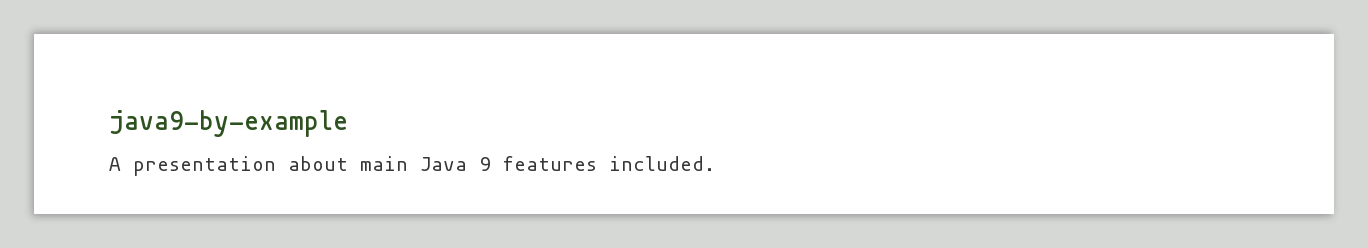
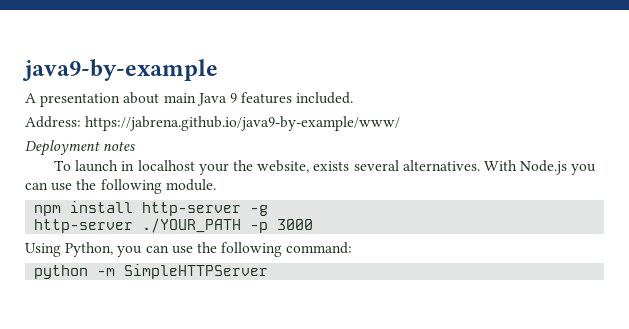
(715, 163) none -> [25,116,401,131] [25,140,136,156] [54,160,597,175] [25,179,216,194] [34,201,269,216] [34,218,314,233] [25,242,353,257] [34,264,269,279] // Address: https://jabrena.github.io/java9-by-example/www/ // Deployment notes // To launch in localhost your the website, exists several alternatives. With Node.js you can use the following module. // npm install http-server -g // http-server ./YOUR_PATH -p 3000 // Using Python, you can use the following command: // python -m SimpleHTTPServer

